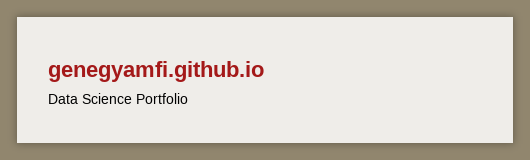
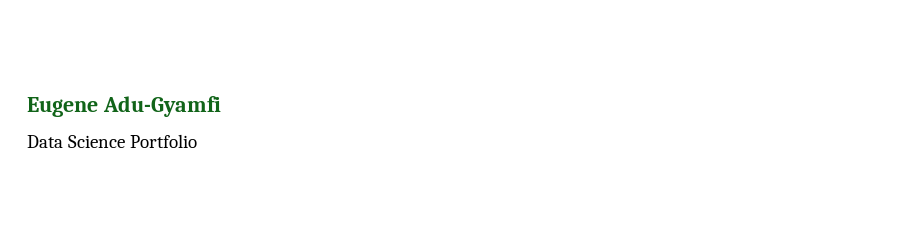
[48,61,264,82] genegyamfi.github.io -> [27,96,221,117] Eugene Adu-Gyamfi

